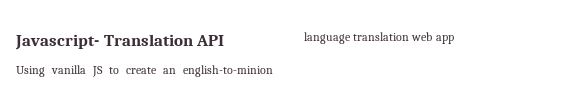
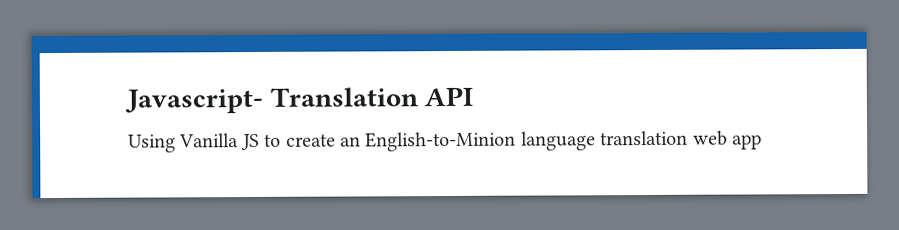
[51,65,86,74] vanilla -> [179,133,240,148] Vanilla
[183,65,273,77] english-to-minion -> [365,131,517,152] English-to-Minion

